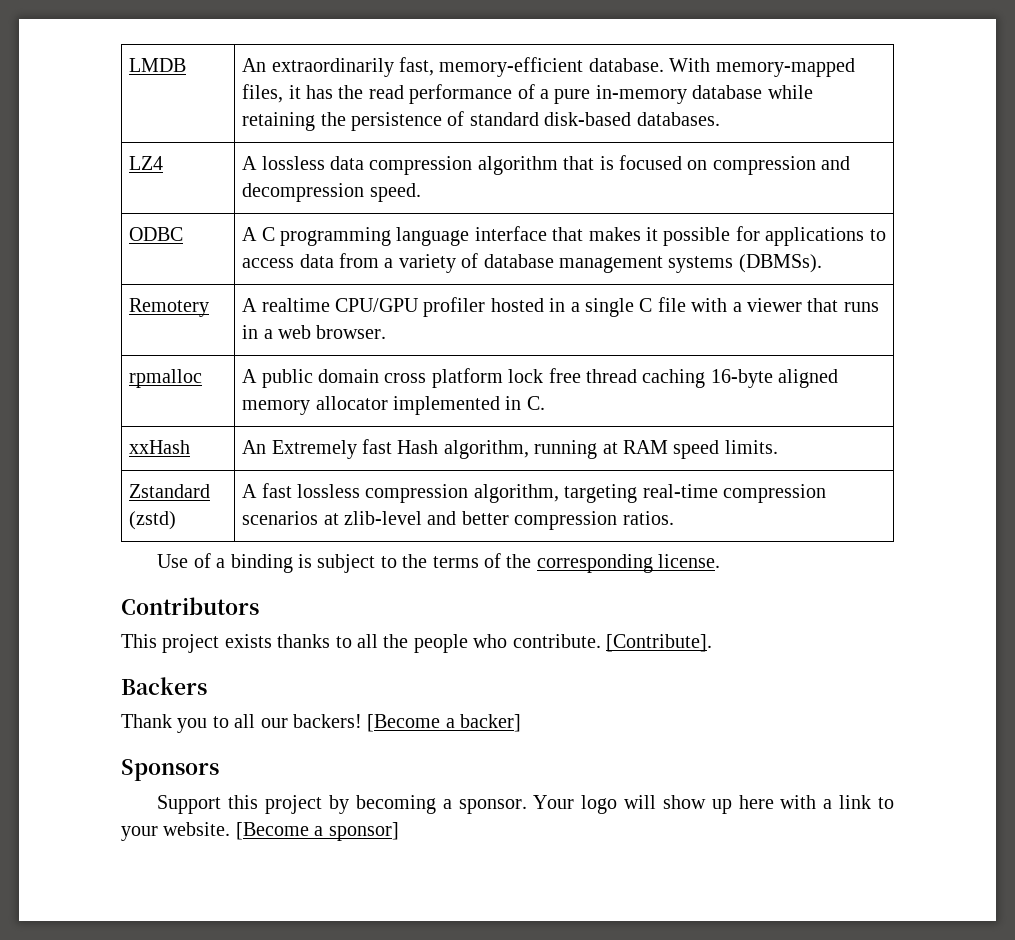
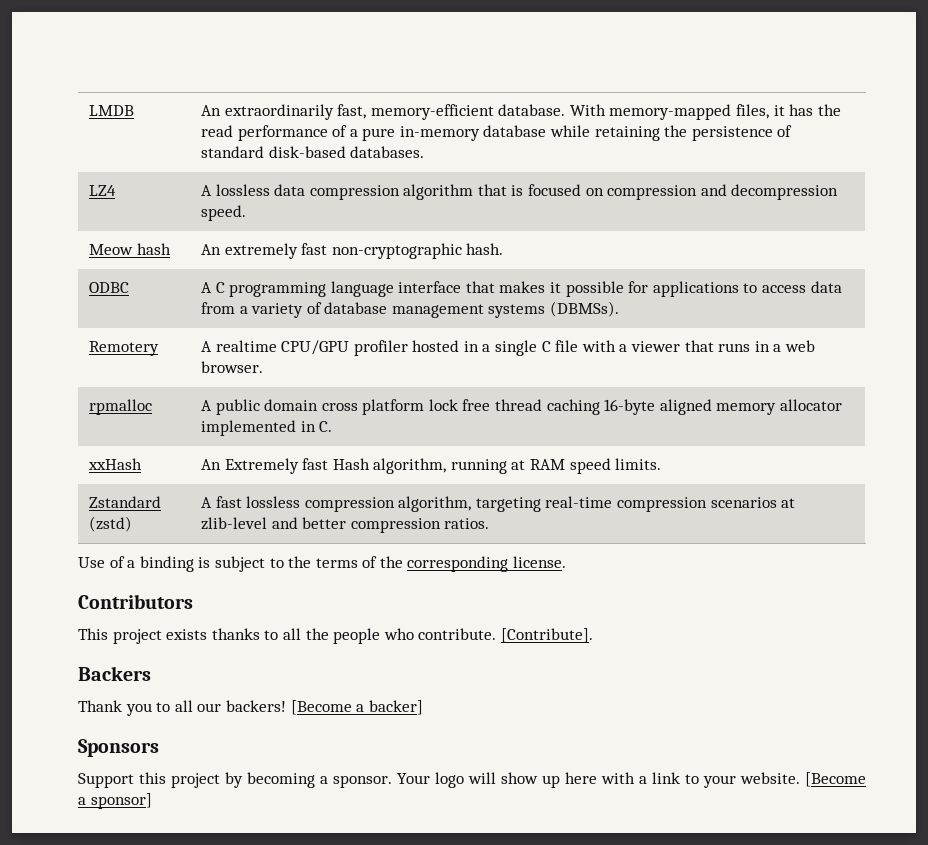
(421, 192) none -> [88,243,171,255] [200,243,504,259] // Meow hash | An extremely fast non-cryptographic hash.

